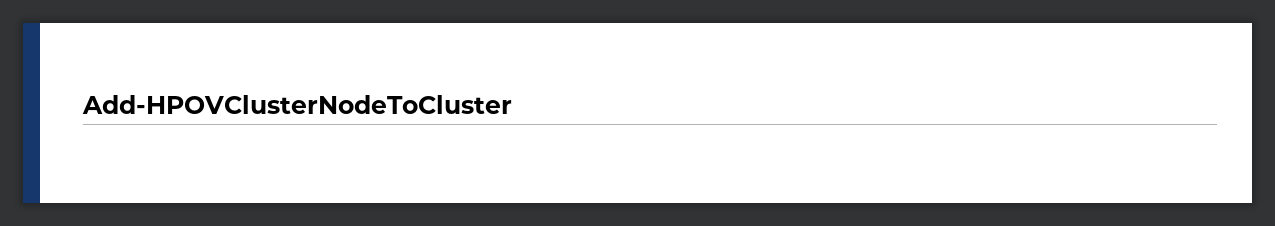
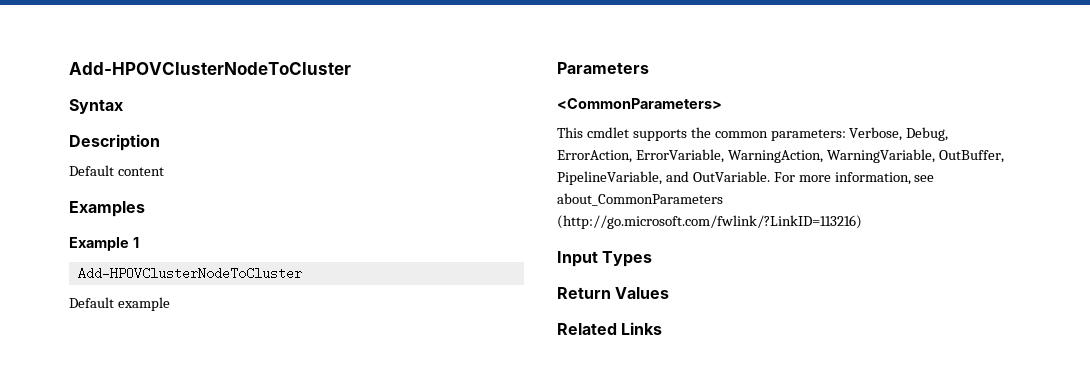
[82,95,512,114] Add-HPOVClusterNodeToCluster -> [69,62,351,75] [69,99,123,114] [69,134,160,151] [69,165,164,176] [69,201,145,217] [69,237,139,251] [77,267,302,280] [69,297,170,311] [557,62,649,74] [557,98,722,109] [557,127,949,141] [557,149,1004,163] [557,171,935,185] [557,193,723,206] [557,215,862,229] [557,251,653,267] [557,287,670,299] [557,322,663,335] Add-HPOVClusterNodeToCluster // Syntax // Description // Default content // Examples // Example 1 // Add-HPOVClusterNodeToCluster // Default example // Parameters // <CommonParameters> // This cmdlet supports the common parameters: Verbose, Debug, ErrorAction, ErrorVariable, WarningAction, WarningVariable, OutBuffer, PipelineVariable, and OutVariable. For more information, see about_CommonParameters (http://go.microsoft.com/fwlink/?LinkID=113216) // Input Types // Return Values // Related Links

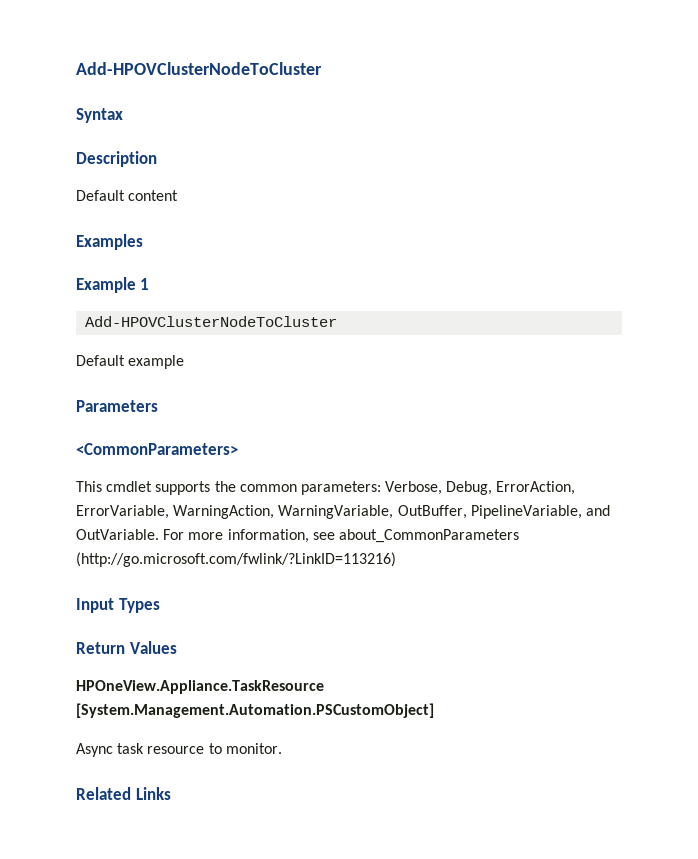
(670, 293) none -> [76,680,324,694] [76,703,434,718] [76,743,282,757] // HPOneView.Appliance.TaskResource [System.Management.Automation.PSCustomObject] // Async task resource to monitor.

